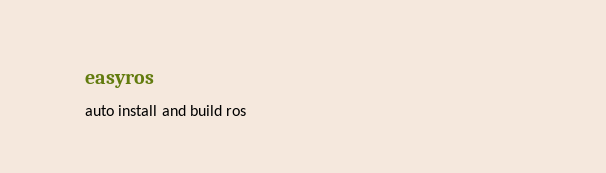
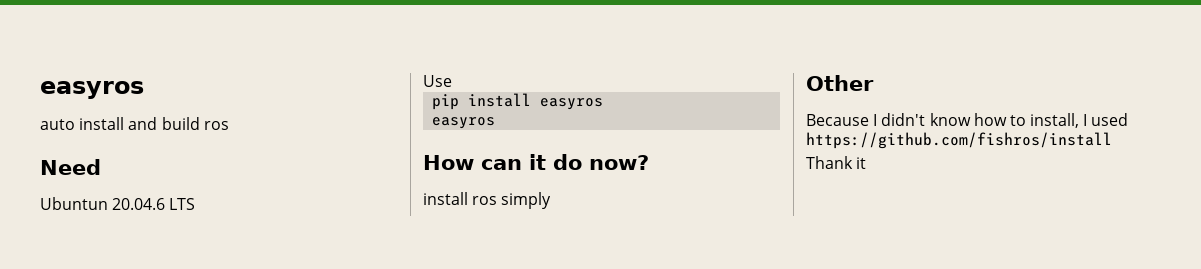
(247, 112) none -> [40,159,101,175] [40,197,196,210] [423,75,452,87] [432,93,604,110] [432,117,496,129] [423,154,649,170] [423,192,552,209] [806,75,874,91] [806,113,1129,128] [806,132,1112,149] [806,156,867,169] // Need // Ubuntun 20.04.6 LTS // Use // pip install easyros // easyros // How can it do now? // install ros simply // Other // Because I didn't know how to install, I used https://github.com/fishros/install // Thank it

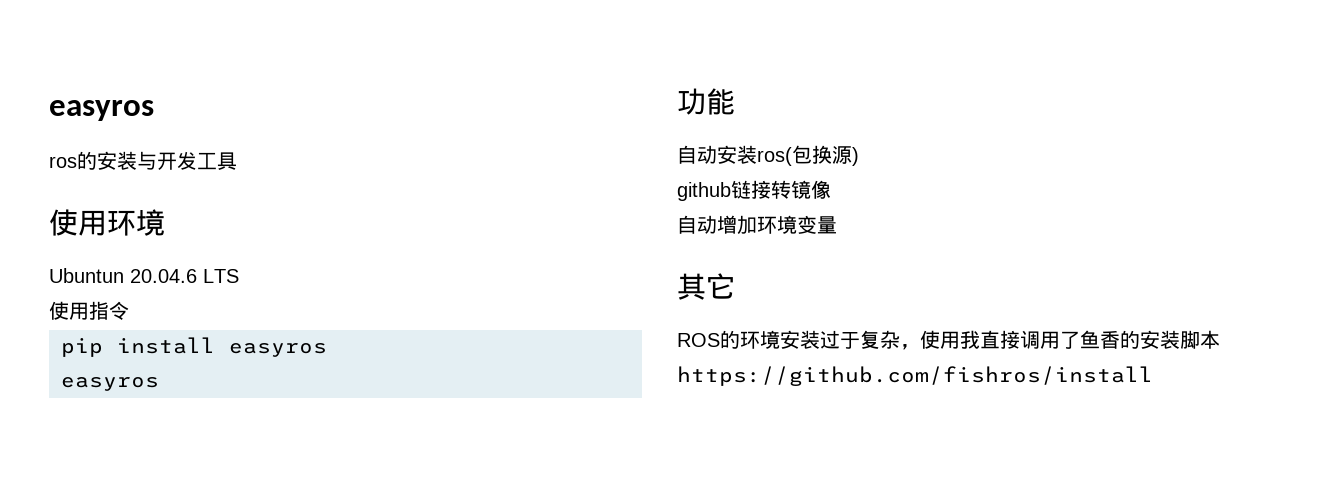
[40,81,144,99] [40,117,229,130] [40,159,101,175] easyros // auto install and build ros // Need -> [49,100,154,121] [49,151,237,170] [49,209,165,236] easyros // ros的安装与开发工具 // 使用环境
[423,75,452,87] Use -> [49,301,129,320] 使用指令
[423,154,649,170] [423,192,552,209] [806,75,874,91] [806,113,1129,128] How can it do now? // install ros simply // Other // Because I didn't know how to install, I used -> [677,88,735,115] [677,145,859,166] [677,180,831,201] [677,215,837,235] [677,273,735,300] [677,330,1220,350] 功能 // 自动安装ros(包换源) // github链接转镜像 // 自动增加环境变量 // 其它 // ROS的环境安装过于复杂，使用我直接调用了鱼香的安装脚本
[806,156,867,169] // Thank it -> (1153, 376) none

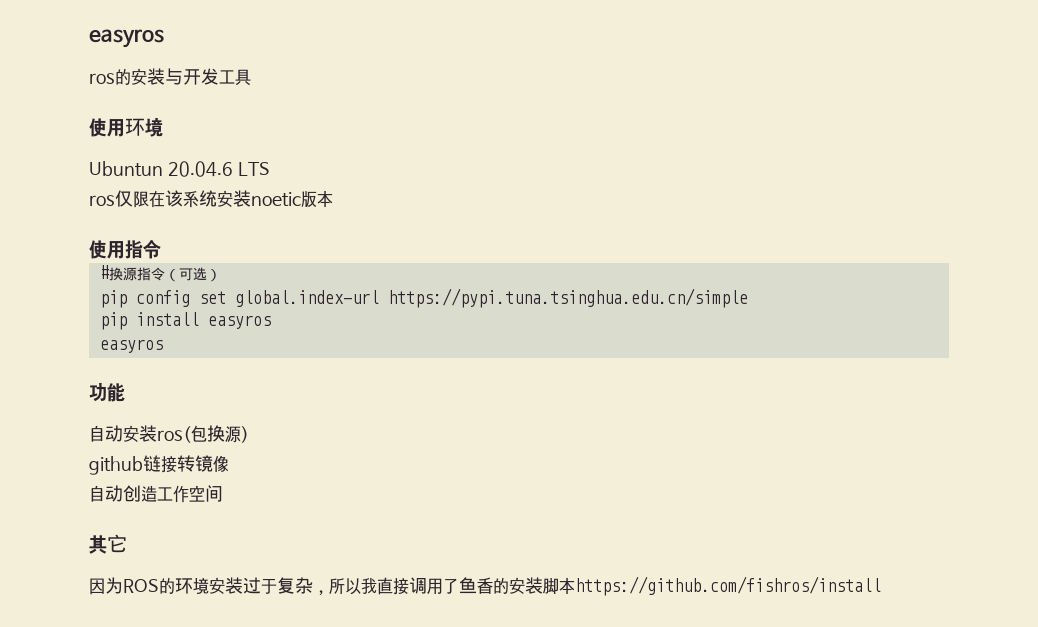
[49,301,129,320] 使用指令 -> [89,190,333,208] [89,239,161,259] [99,265,221,282] [99,288,748,308] ros仅限在该系统安装noetic版本 // 使用指令 // #换源指令（可选） // pip config set global.index-url https://pypi.tuna.tsinghua.edu.cn/simple
[717,215,837,235] 增加环境变量 -> [123,485,223,503] 创造工作空间
(735, 286) none -> [89,577,123,595] 因为
[920,330,960,349] 使用 -> [329,578,361,595] 所以

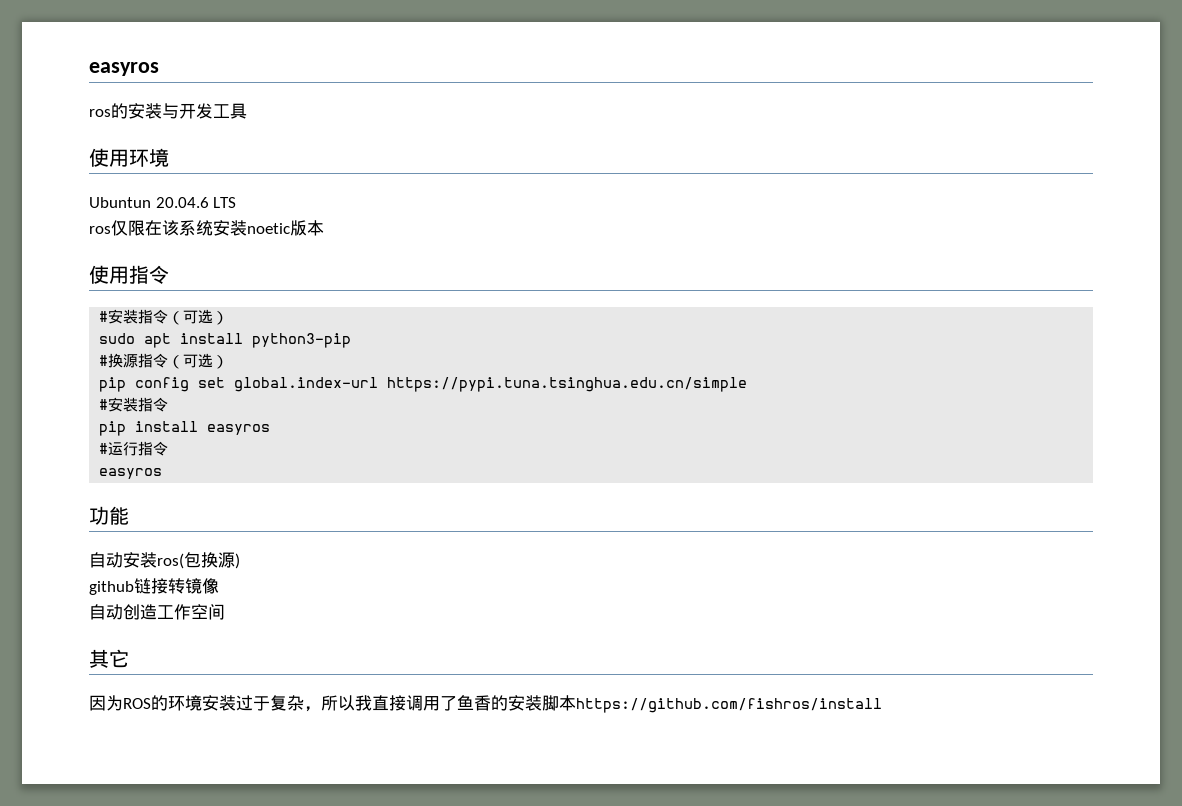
(161, 249) none -> [99,309,229,325] [99,333,352,348] // #安装指令（可选） // sudo apt install python3-pip
(748, 298) none -> [99,397,169,412] // #安装指令
(271, 322) none -> [99,441,169,456] // #运行指令

